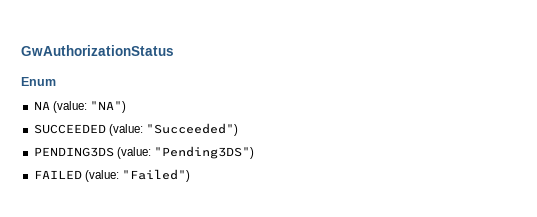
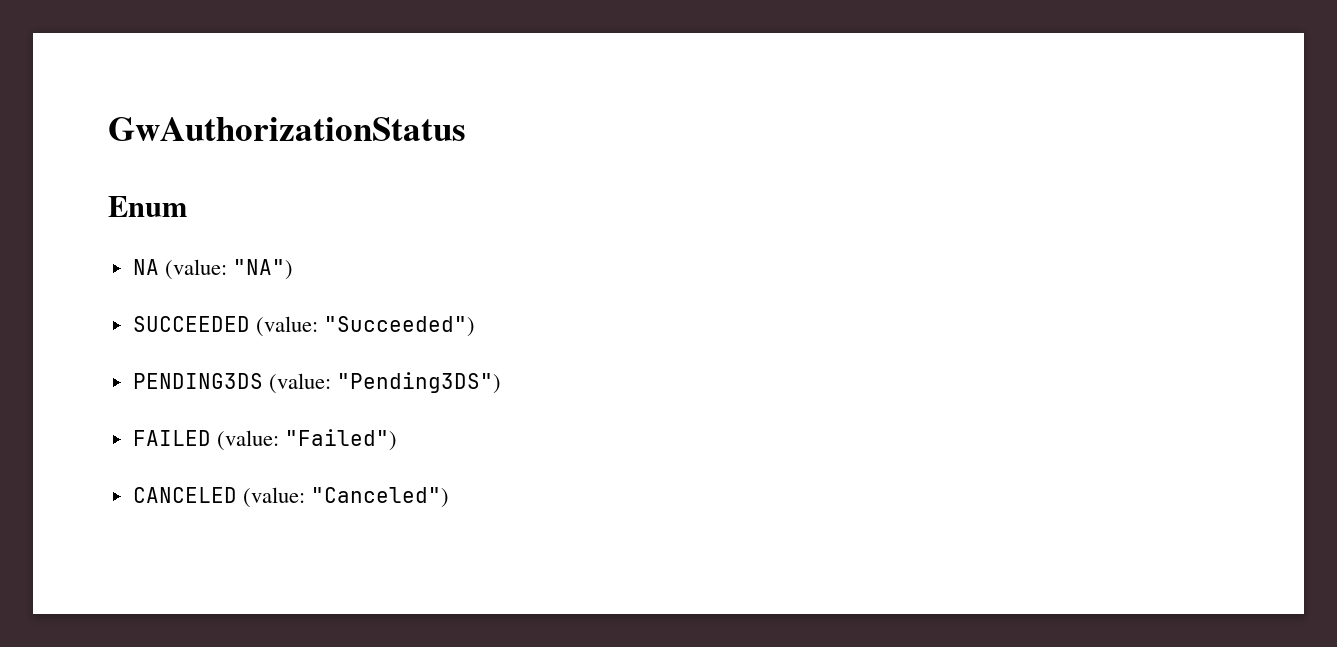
(190, 175) none -> [132,487,449,508] // CANCELED (value: "Canceled")

